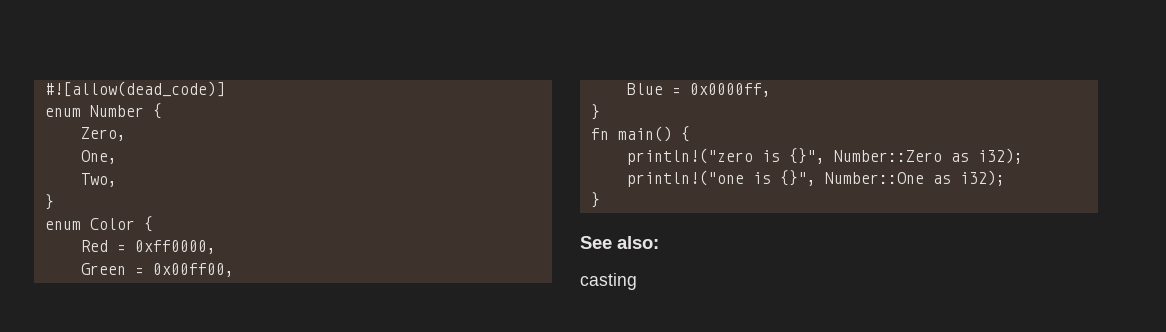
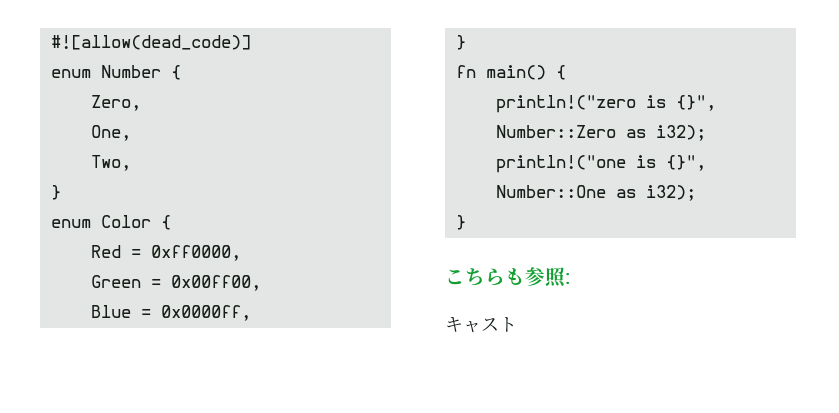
[580,236,659,249] [580,273,637,290] See also: // casting -> [445,267,570,288] [445,317,517,333] こちらも参照: // キャスト

